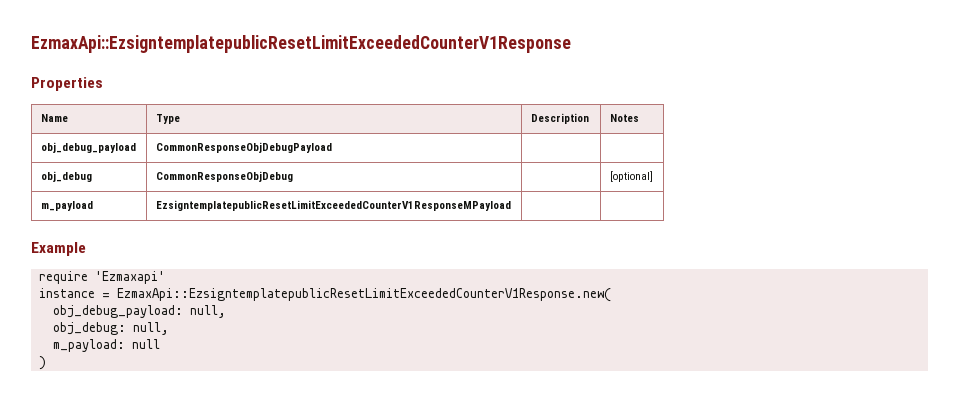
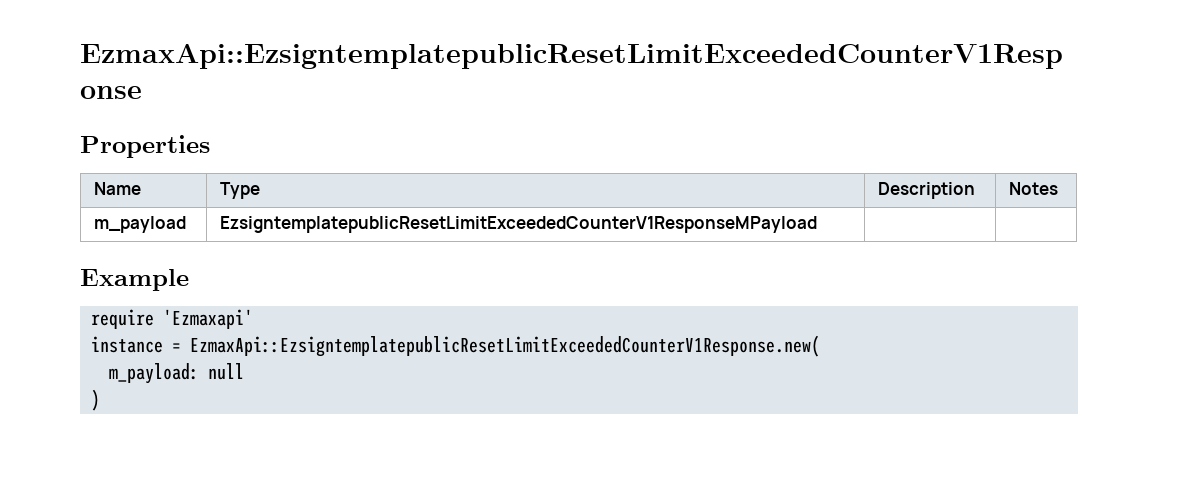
[40,142,136,153] [155,142,332,153] [40,171,92,182] [155,171,293,182] [609,171,653,182] // obj_debug_payload | CommonResponseObjDebugPayload | | // obj_debug | CommonResponseObjDebug | | [optional] -> (1058, 188) none
[52,305,226,318] [52,322,169,335] // obj_debug_payload: null, // obj_debug: null, -> (821, 346) none

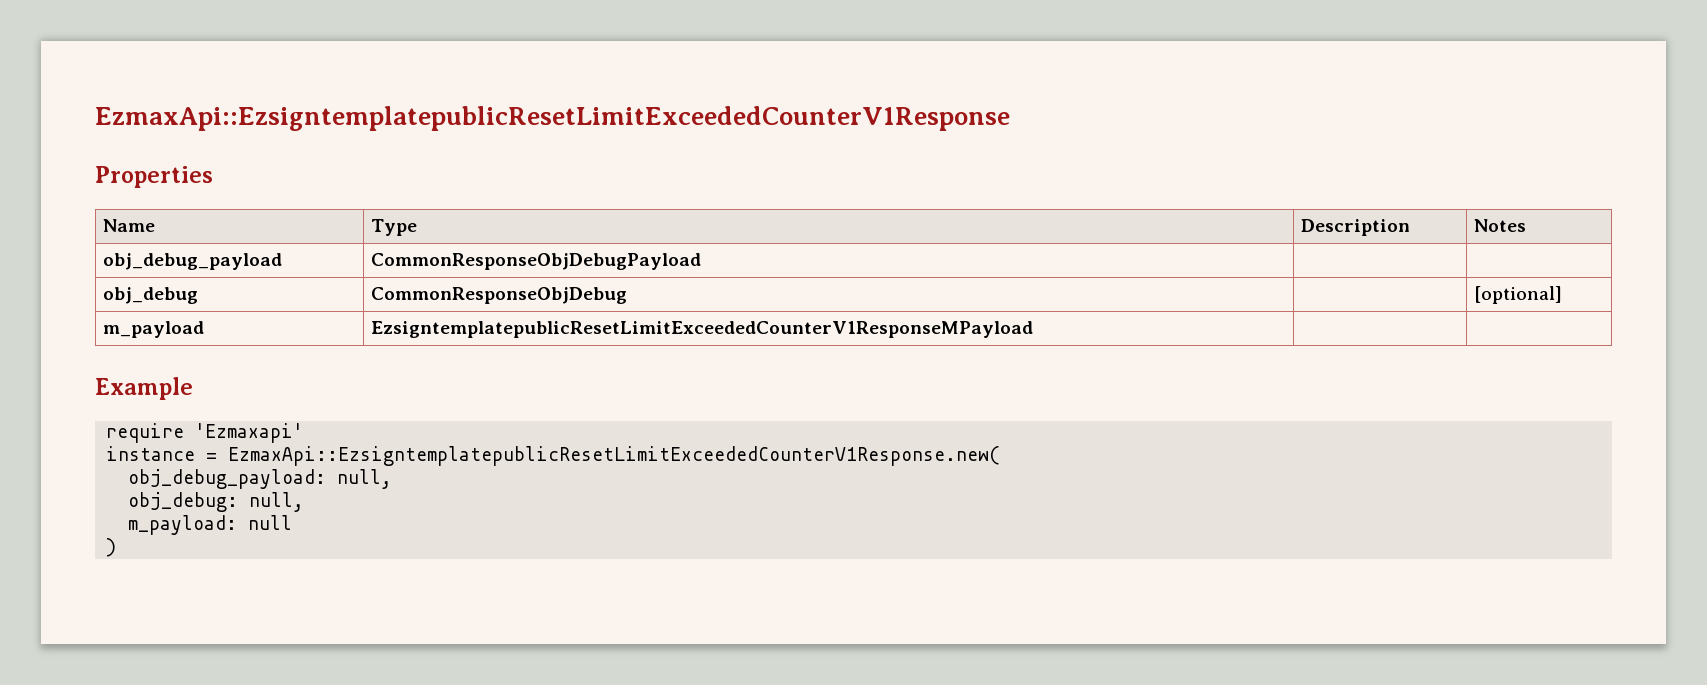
(1058, 188) none -> [103,253,283,270] [371,253,702,270] [103,287,199,304] [371,287,628,304] [1474,286,1563,304] // obj_debug_payload | CommonResponseObjDebugPayload | | // obj_debug | CommonResponseObjDebug | | [optional]
(821, 346) none -> [128,469,393,489] [128,492,305,512] // obj_debug_payload: null, // obj_debug: null,

